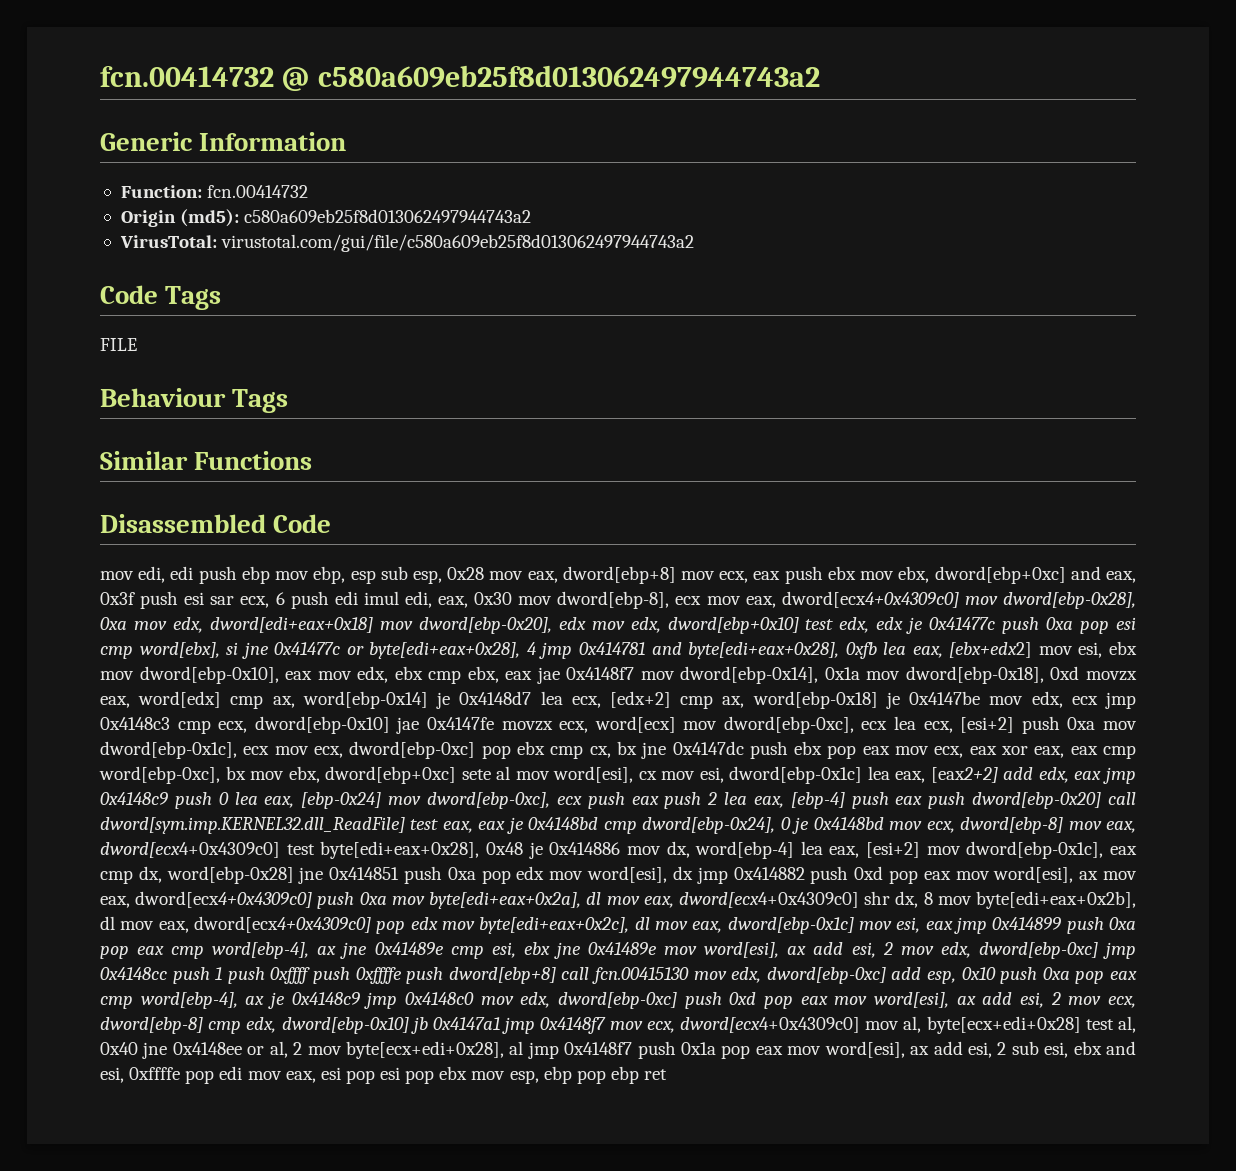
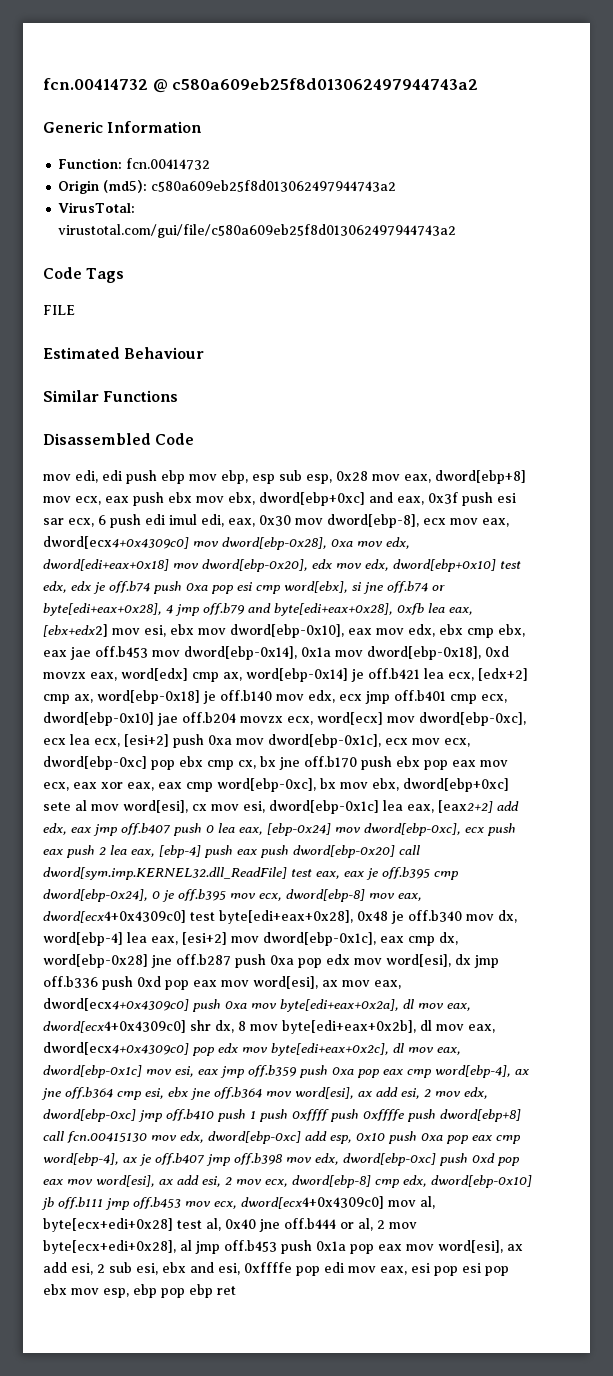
(137, 344) none -> [43,347,120,359] Estimated
[232,389,289,413] Tags -> (205, 353) none
[929,617,996,630] 0x41477c -> [109,581,150,593] off.b74
[274,642,341,655] 0x41477c -> [387,581,428,593] off.b74
[578,642,645,655] 0x414781 -> [203,603,245,615] off.b79
[566,667,635,680] 0x4148f7 -> [95,646,148,658] off.b453
[459,691,532,705] 0x4148d7 -> [368,668,420,679] off.b421
[909,691,981,705] 0x4147be -> [220,690,272,701] off.b140
[100,717,170,730] 0x4148c3 -> [394,690,446,701] off.b401
[426,717,494,730] 0x4147fe -> [182,712,236,723] off.b204
[672,741,744,755] 0x4147dc -> [304,756,357,768] off.b170
[100,792,168,805] 0x4148c9 -> [121,823,171,835] off.b407
[528,817,599,830] 0x4148bd -> [382,867,430,879] off.b395
[813,817,884,830] 0x4148bd -> [178,889,226,901] off.b395
[549,842,621,855] 0x414886 -> [408,910,462,922] off.b340
[329,867,400,880] 0x414851 -> [176,954,231,966] off.b287
[733,867,805,880] 0x414882 -> [43,976,98,988] off.b336
[992,917,1062,930] 0x414899 -> [248,1065,297,1077] off.b359
[374,942,444,955] 0x41489e -> [65,1087,113,1099] off.b364
[588,942,658,955] 0x41489e -> [214,1087,262,1099] off.b364
[100,967,167,980] 0x4148cc -> [166,1109,214,1121] off.b410
[291,992,474,1009] 0x4148c9 jmp 0x4148c0 -> [155,1153,282,1166] off.b407 jmp off.b398
[432,1017,607,1034] 0x4147a1 jmp 0x4148f7 -> [58,1197,181,1210] off.b111 jmp off.b453
[172,1042,242,1055] 0x4148ee -> [284,1218,336,1229] off.b444
[564,1042,633,1055] 0x4148f7 -> [224,1240,277,1252] off.b453

